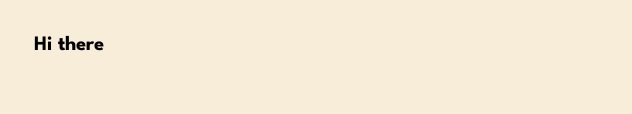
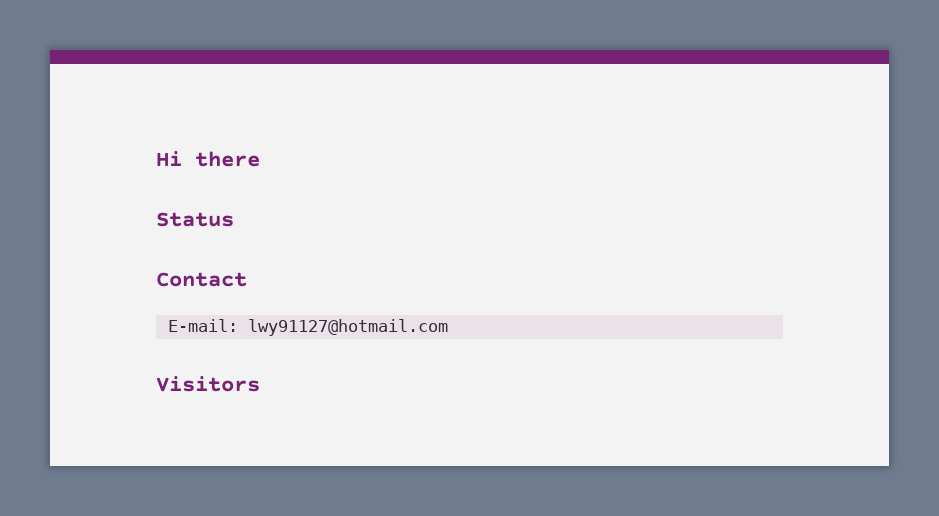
(104, 43) none -> [156,212,234,227] [156,272,247,287] [168,319,449,336] [156,376,260,392] // Status // Contact // E-mail: lwy91127@hotmail.com // Visitors

